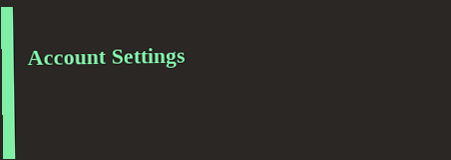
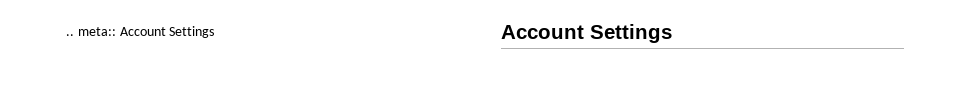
[27,47,185,69] Account Settings -> [66,26,215,38] [501,24,672,43] .. meta:: Account Settings // Account Settings

